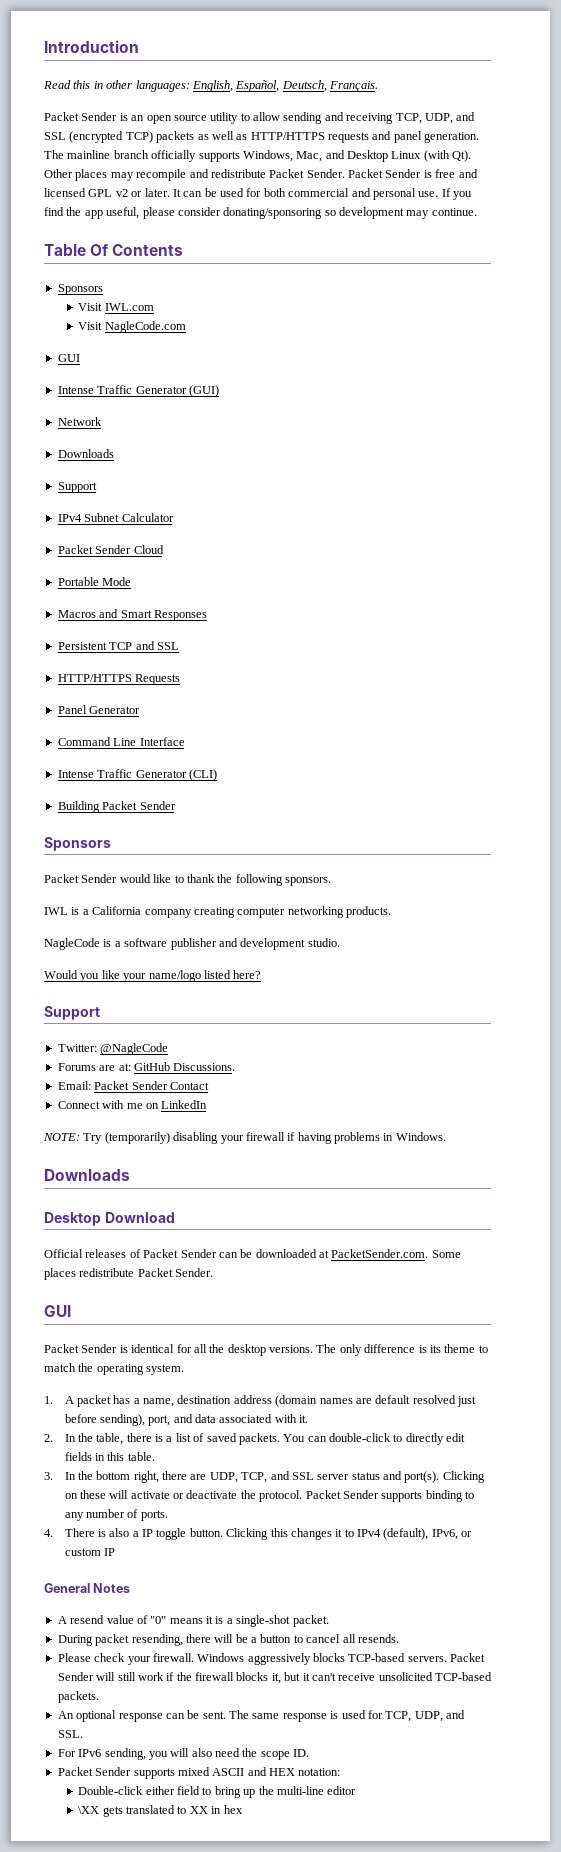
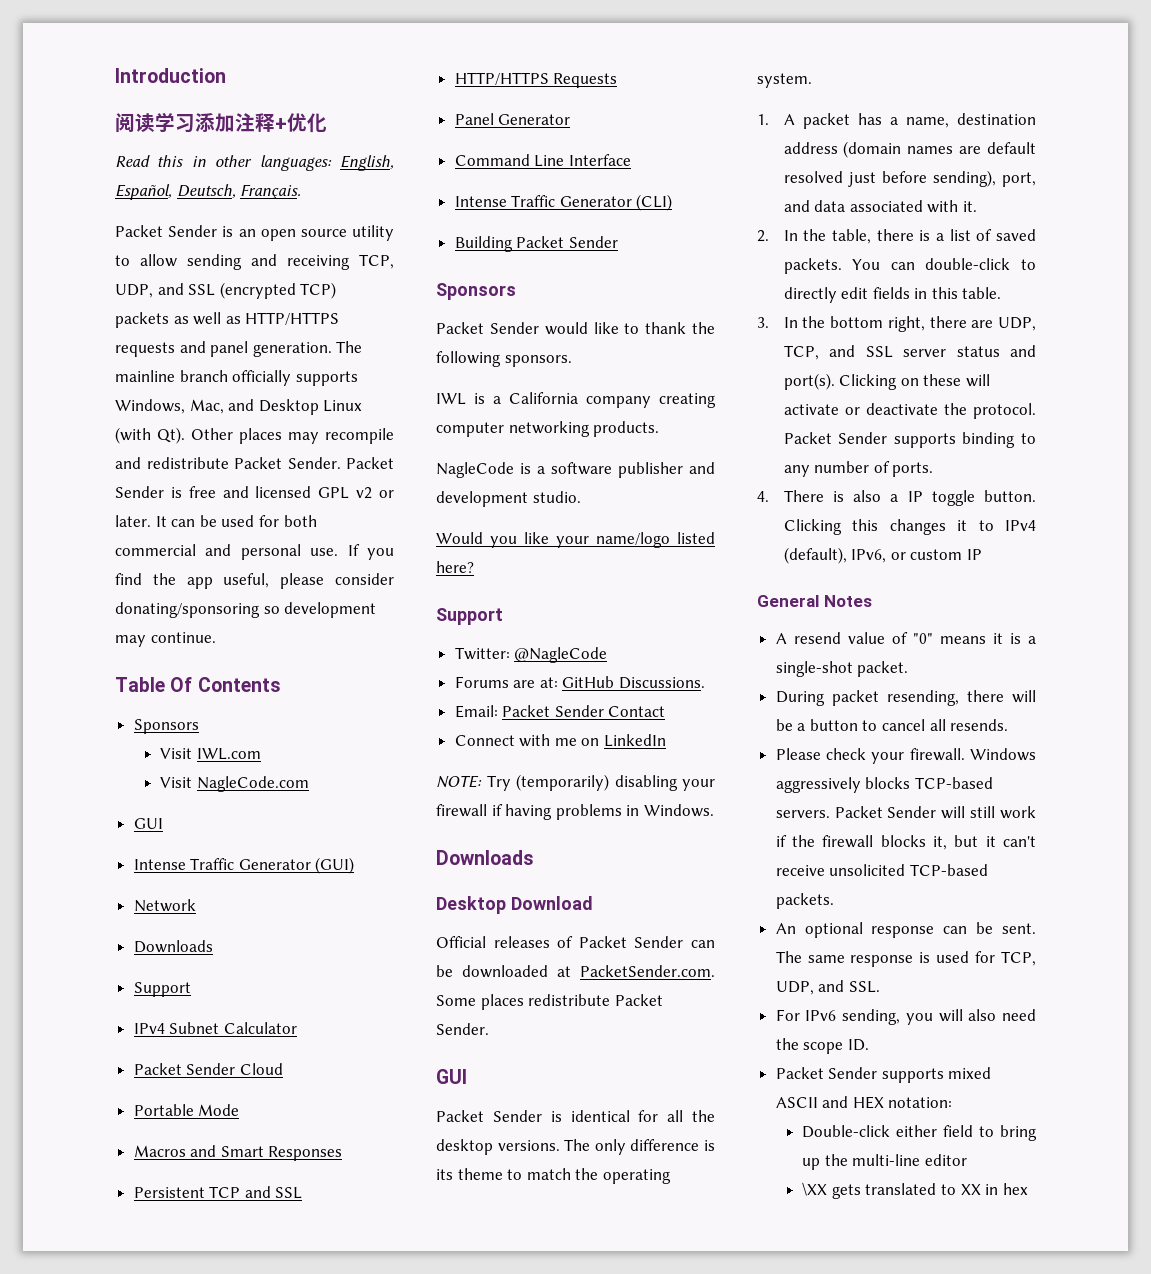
(139, 46) none -> [115,112,327,133] // 阅读学习添加注释+优化

